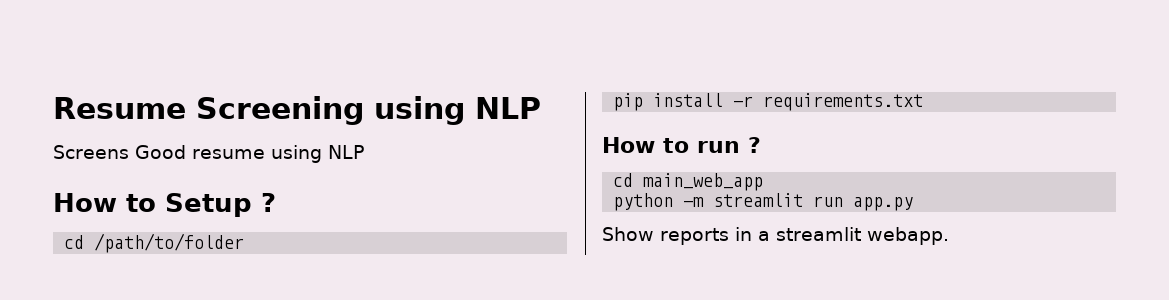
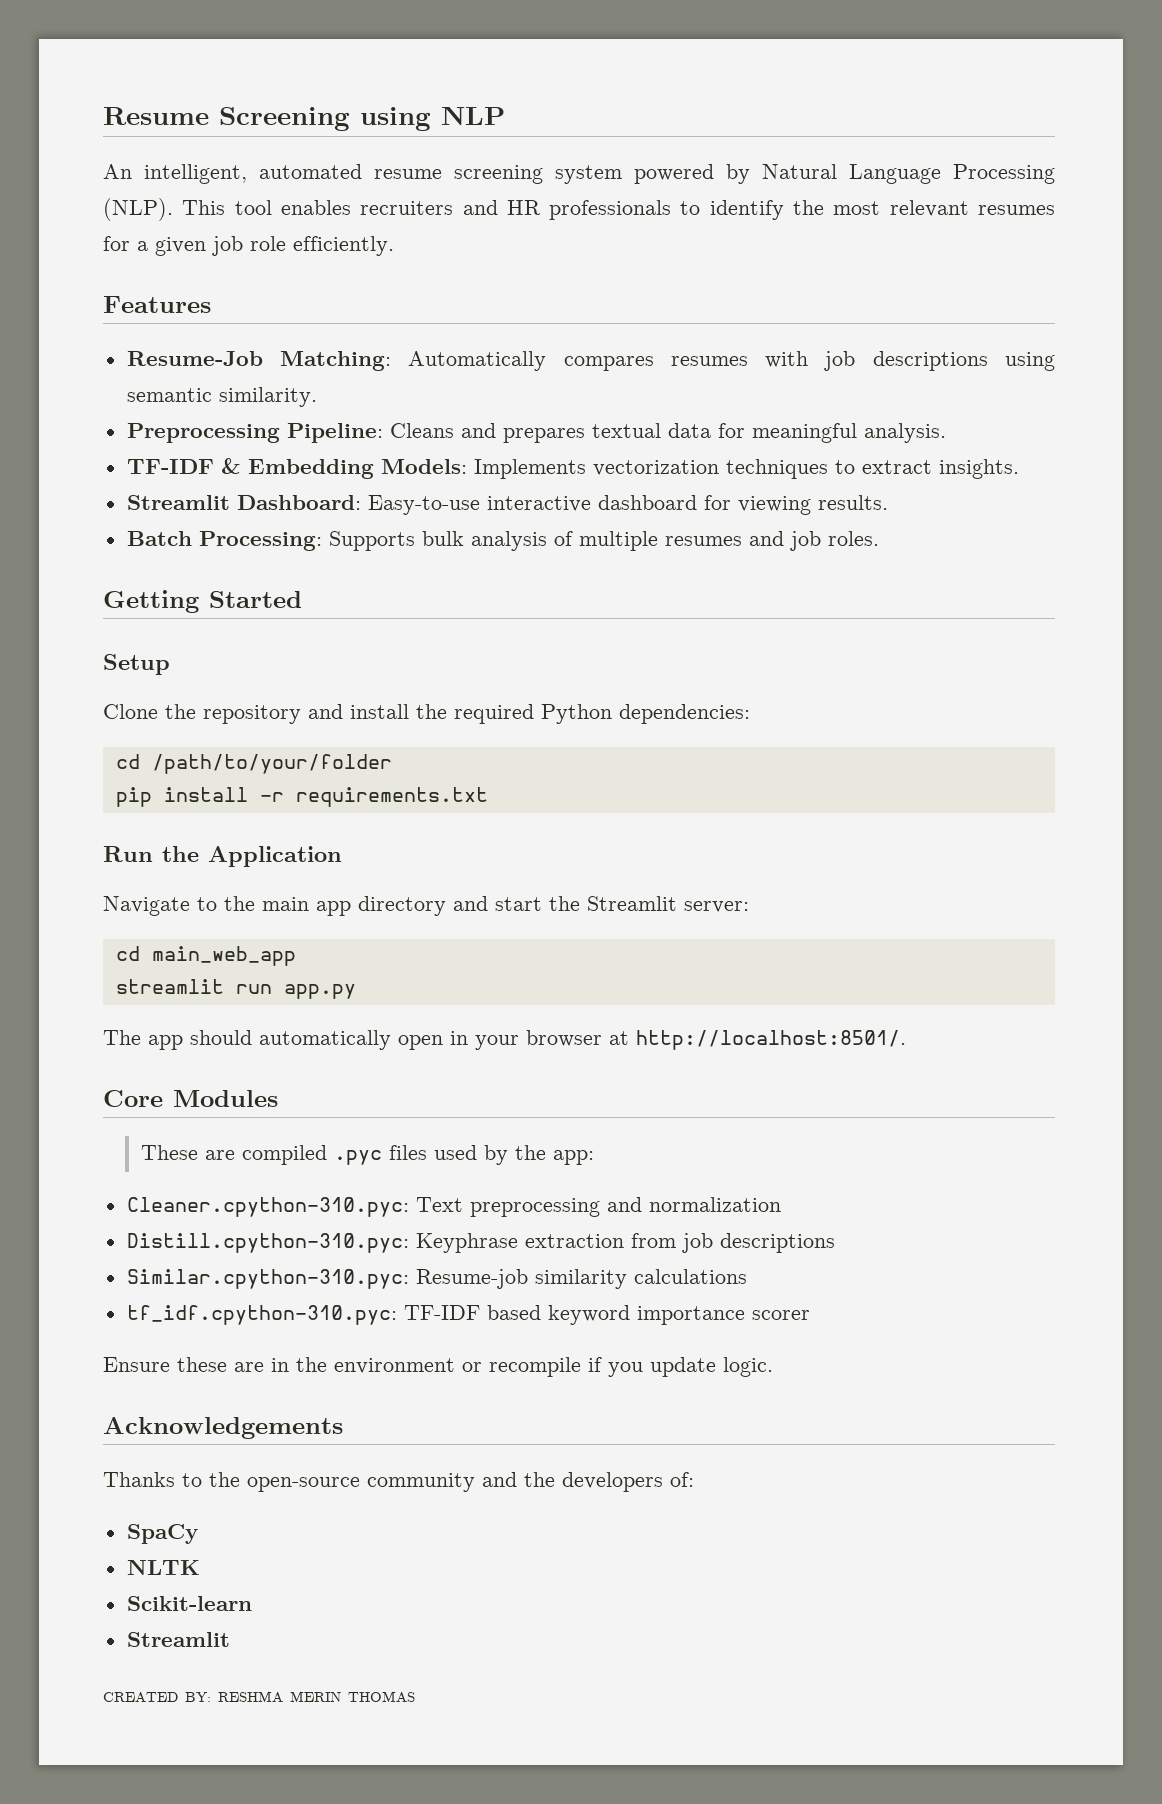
[53,145,364,163] [53,193,276,217] [64,233,245,253] Screens Good resume using NLP // How to Setup ? // cd /path/to/folder -> [103,164,1055,184] [103,198,1055,221] [103,236,394,256] [103,296,211,313] [126,351,1056,371] [126,387,317,407] [126,423,946,443] [126,458,1019,479] [126,495,888,515] [126,531,879,551] [103,590,302,613] [103,654,170,675] [103,704,750,724] [115,754,392,774] An intelligent, automated resume screening system powered by Natural Language Processing (NLP). This tool enables recruiters and HR professionals to identify the most relevant resumes for a given job role efficiently. // Features // Resume-Job Matching: Automatically compares resumes with job descriptions using semantic similarity. // Preprocessing Pipeline: Cleans and prepares textual data for meaningful analysis. // TF-IDF & Embedding Models: Implements vectorization techniques to extract insights. // Streamlit Dashboard: Easy-to-use interactive dashboard for viewing results. // Batch Processing: Supports bulk analysis of multiple resumes and job roles. // Getting Started // Setup // Clone the repository and install the required Python dependencies: // cd /path/to/your/folder
[602,137,761,153] How to run ? -> [103,846,342,867] [103,896,749,916] Run the Application // Navigate to the main app directory and start the Streamlit server:
[613,193,705,211] python -m -> (296, 956) none
[602,227,949,245] Show reports in a streamlit webapp. -> [103,1030,906,1050] [103,1090,278,1107] [140,1145,594,1165] [126,1197,781,1217] [126,1233,835,1253] [126,1269,747,1289] [126,1305,810,1325] [103,1357,773,1377] [103,1417,343,1439] [103,1472,694,1492] [126,1524,198,1544] [126,1560,200,1575] [126,1596,252,1611] [126,1632,230,1647] [103,1691,415,1703] The app should automatically open in your browser at http://localhost:8501/. // Core Modules // These are compiled .pyc files used by the app: // Cleaner.cpython-310.pyc: Text preprocessing and normalization // Distill.cpython-310.pyc: Keyphrase extraction from job descriptions // Similar.cpython-310.pyc: Resume-job similarity calculations // tf_idf.cpython-310.pyc: TF-IDF based keyword importance scorer // Ensure these are in the environment or recompile if you update logic. // Acknowledgements // Thanks to the open-source community and the developers of: // SpaCy // NLTK // Scikit-learn // Streamlit // CREATED BY: RESHMA MERIN THOMAS

